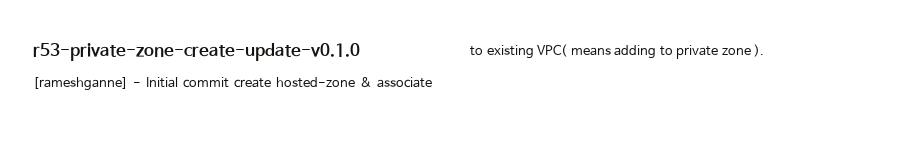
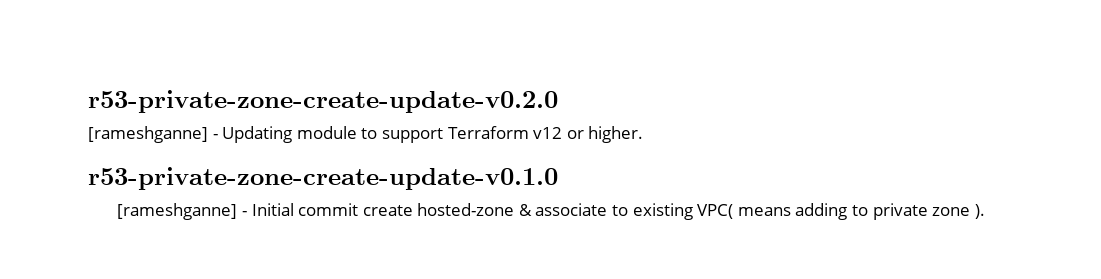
(33, 52) none -> [88,90,558,113] [88,126,644,143] r53-private-zone-create-update-v0.2.0 // [rameshganne] - Updating module to support Terraform v12 or higher. //

